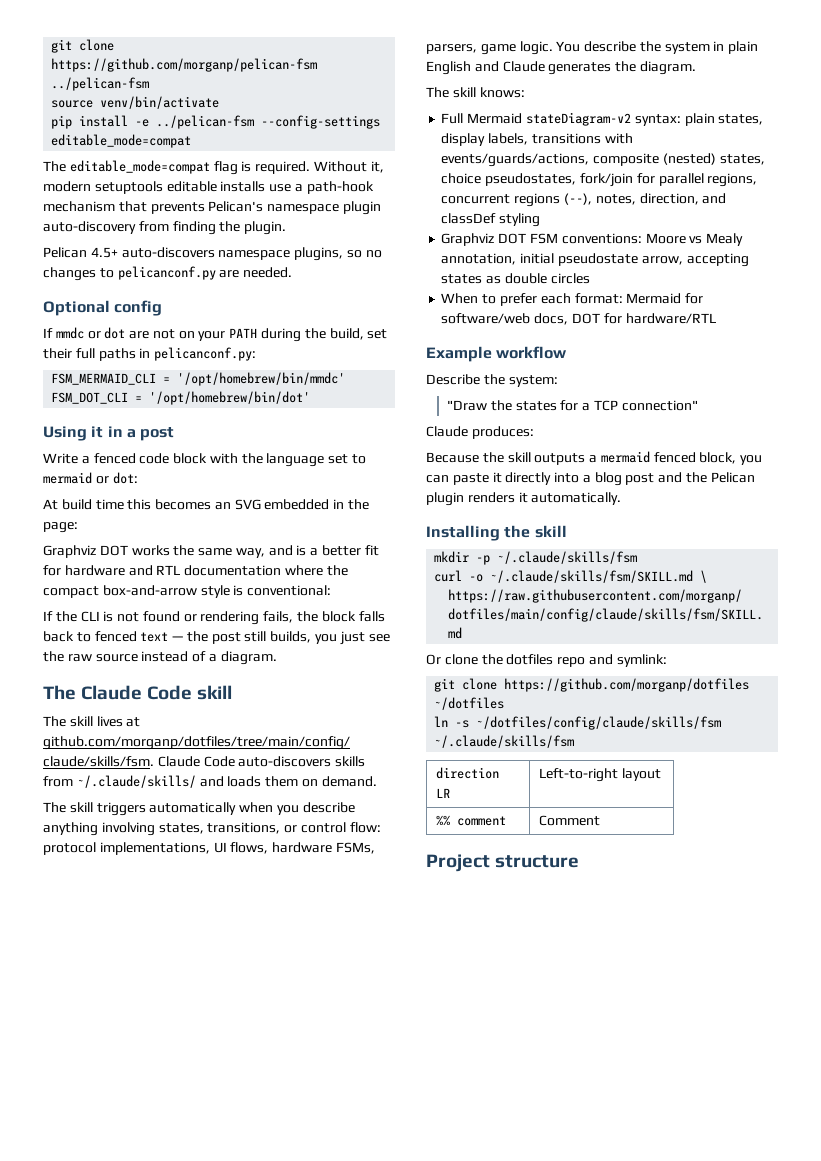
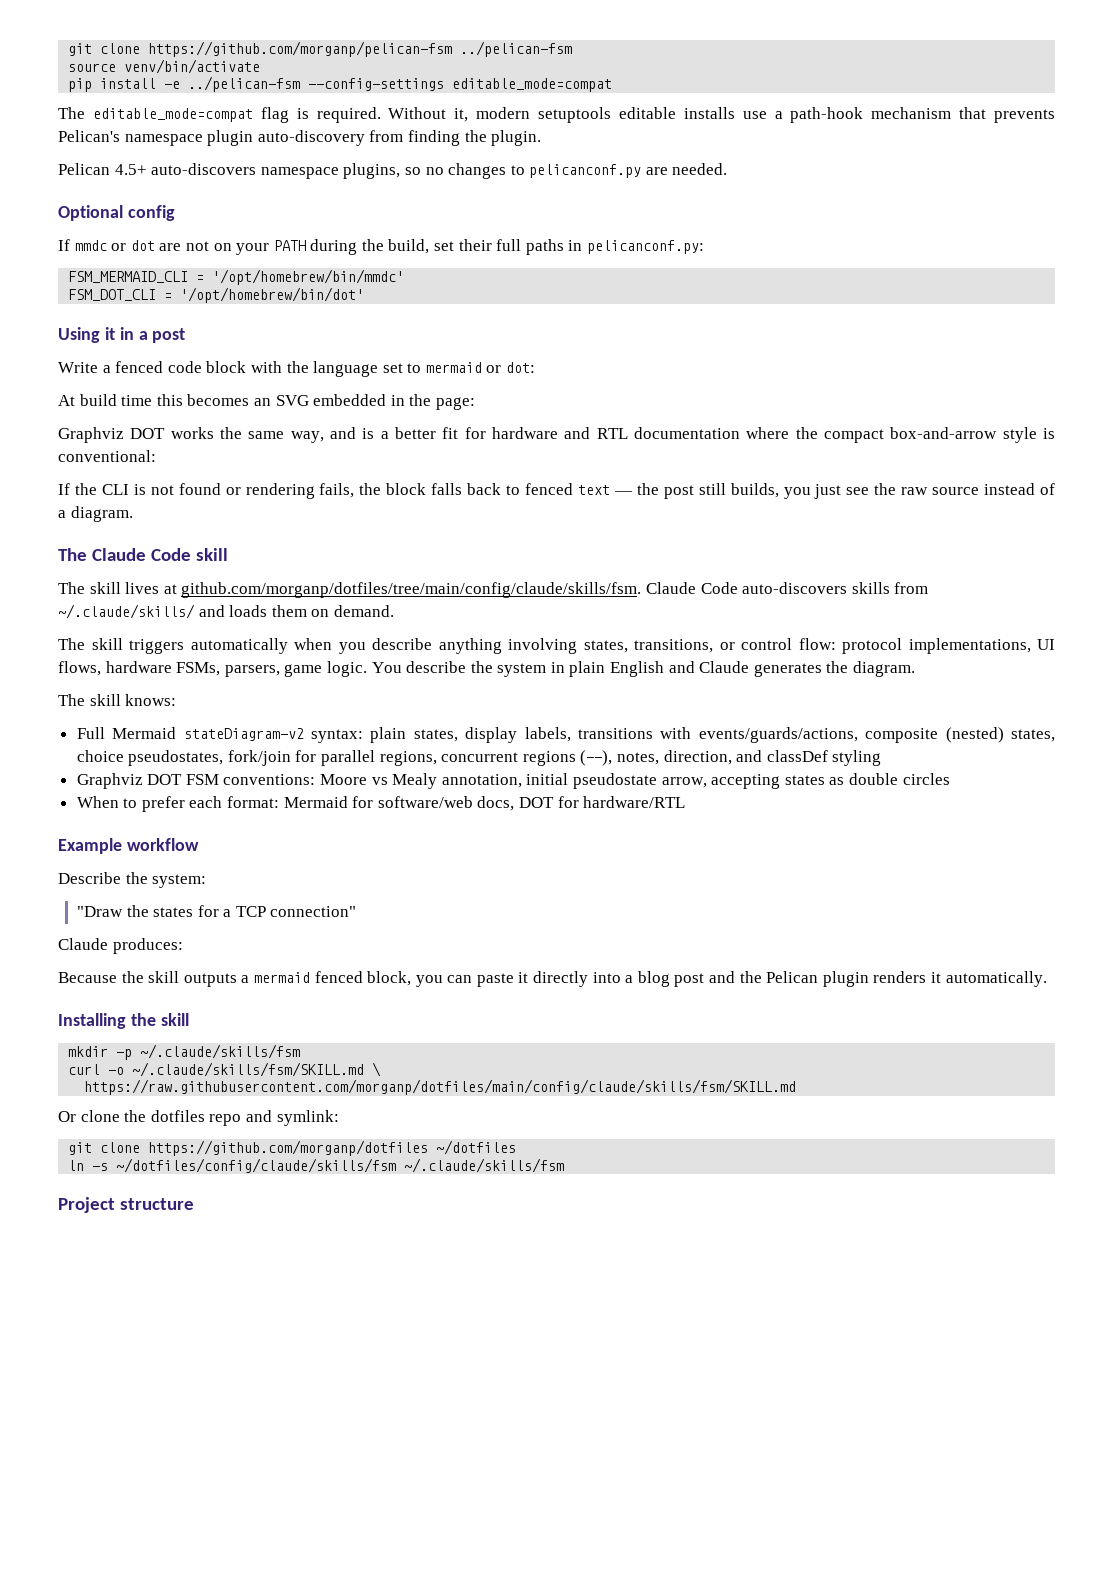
[436,767,500,779] [436,788,451,798] [539,768,661,782] [436,815,507,826] [539,815,601,826] // direction LR | Left-to-right layout // %% comment | Comment -> (565, 1165) none

